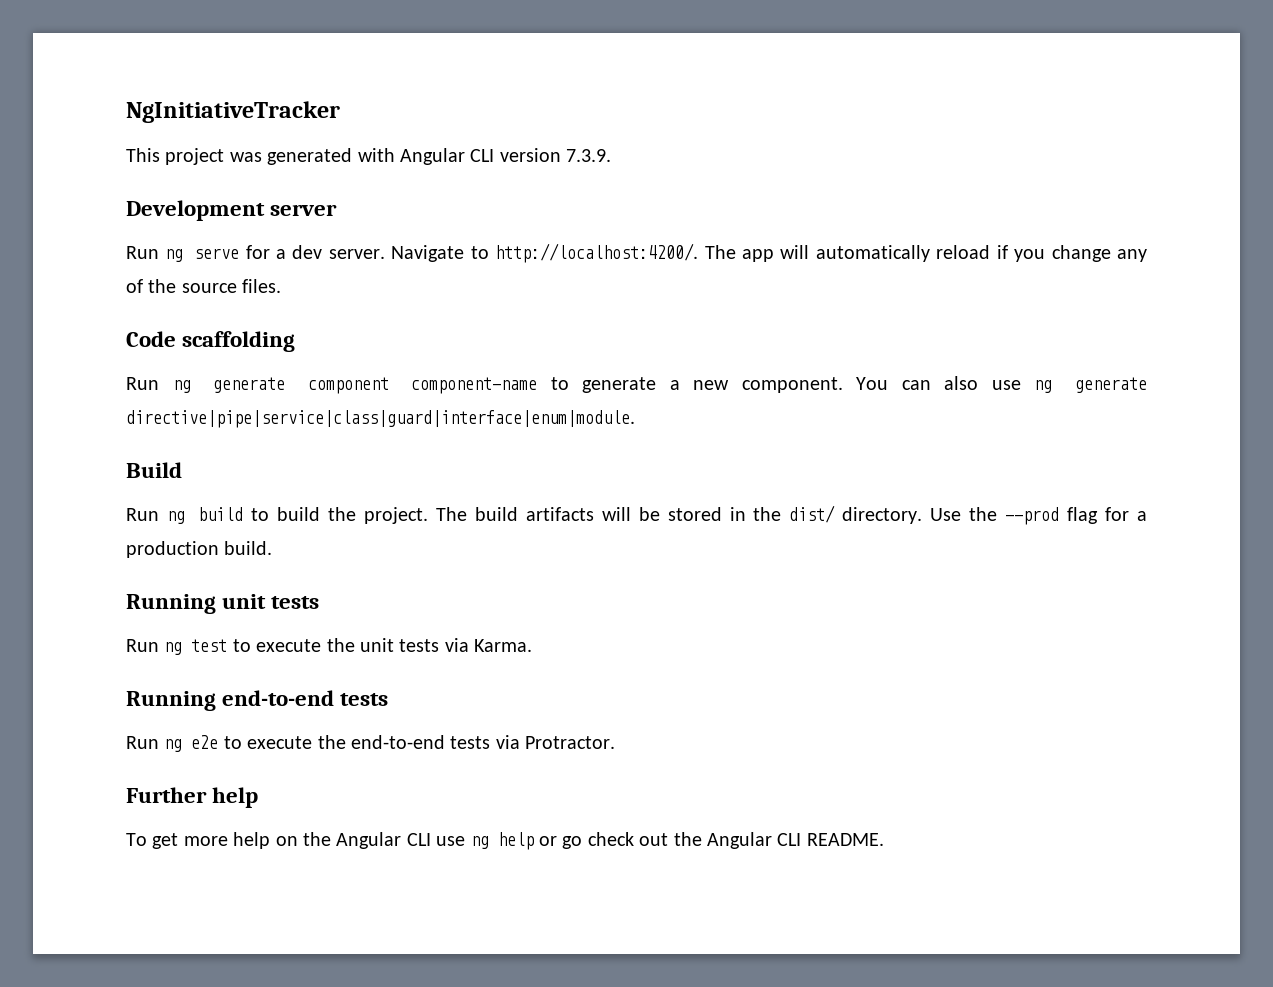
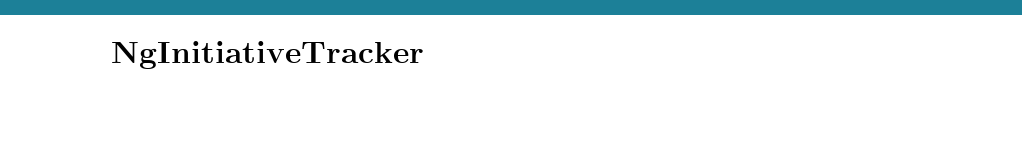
[126,148,612,165] [126,200,338,221] [126,243,1148,263] [126,279,282,293] [126,331,296,352] [126,376,1147,394] [126,410,635,428] [126,462,182,478] [126,505,1148,525] [126,541,273,558] [126,594,320,614] [126,638,533,655] [126,690,389,711] [126,735,616,752] [126,787,259,808] [126,832,884,850] // This project was generated with Angular CLI version 7.3.9. // Development server // Run ng serve for a dev server. Navigate to http://localhost:4200/. The app will automatically reload if you change any of the source files. // Code scaffolding // Run ng generate component component-name to generate a new component. You can also use ng generate directive|pipe|service|class|guard|interface|enum|module. // Build // Run ng build to build the project. The build artifacts will be stored in the dist/ directory. Use the --prod flag for a production build. // Running unit tests // Run ng test to execute the unit tests via Karma. // Running end-to-end tests // Run ng e2e to execute the end-to-end tests via Protractor. // Further help // To get more help on the Angular CLI use ng help or go check out the Angular CLI README. -> (424, 55) none

